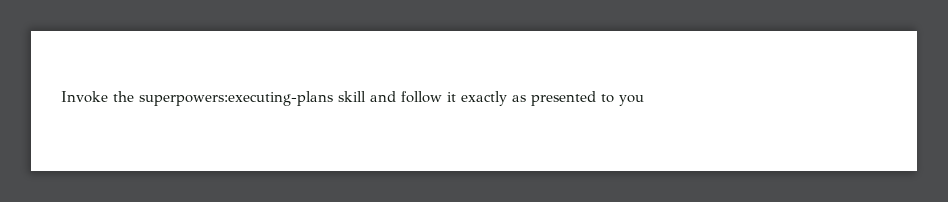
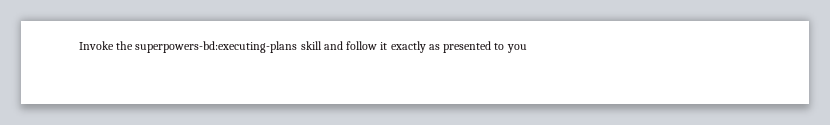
[139,91,333,106] superpowers:executing-plans -> [135,41,298,53] superpowers-bd:executing-plans

